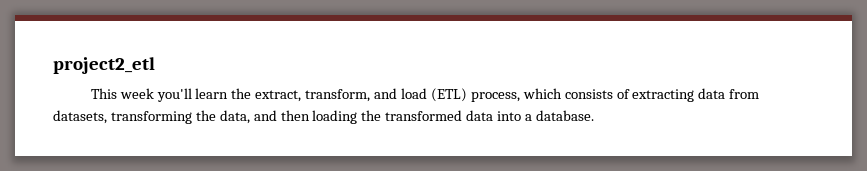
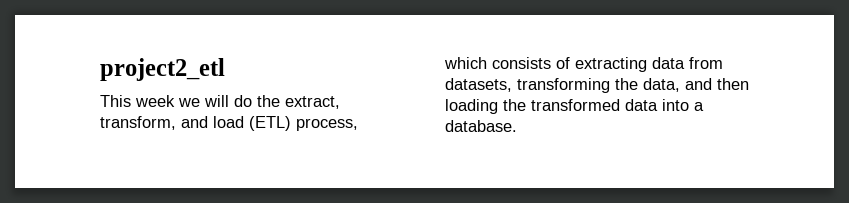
[156,88,229,102] you'll learn -> [178,95,252,107] we will do

